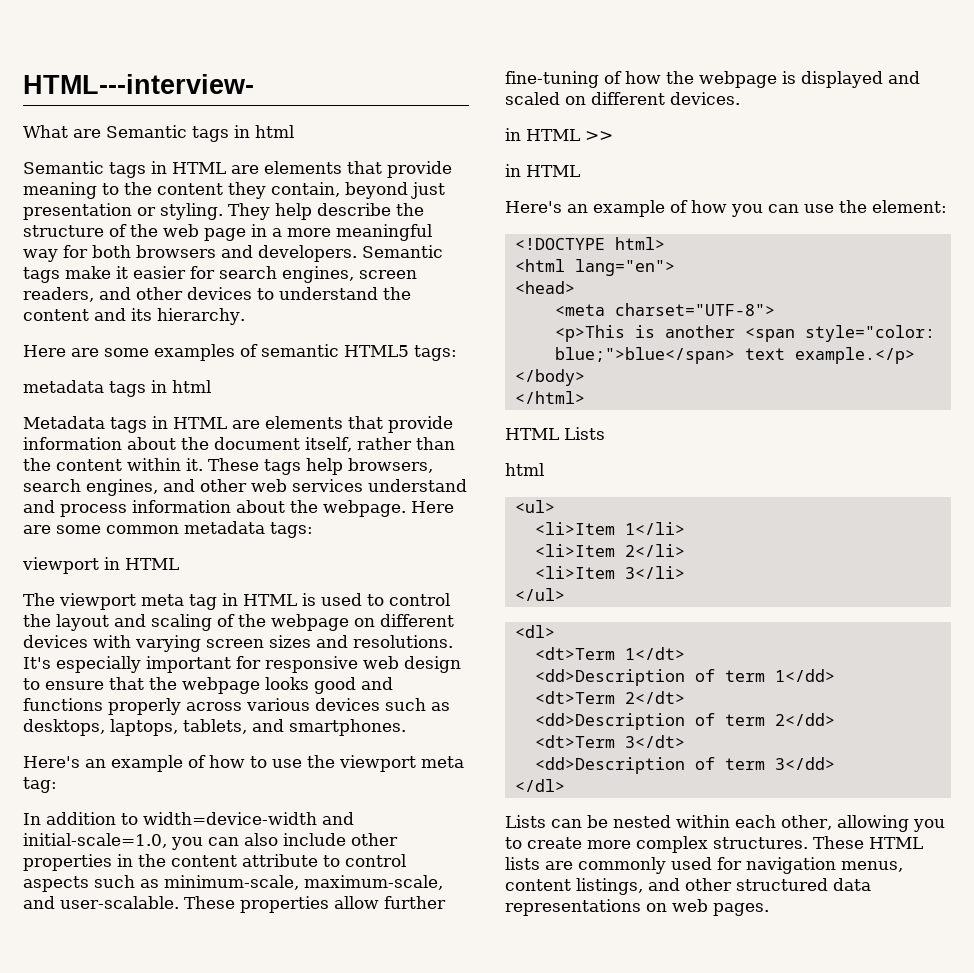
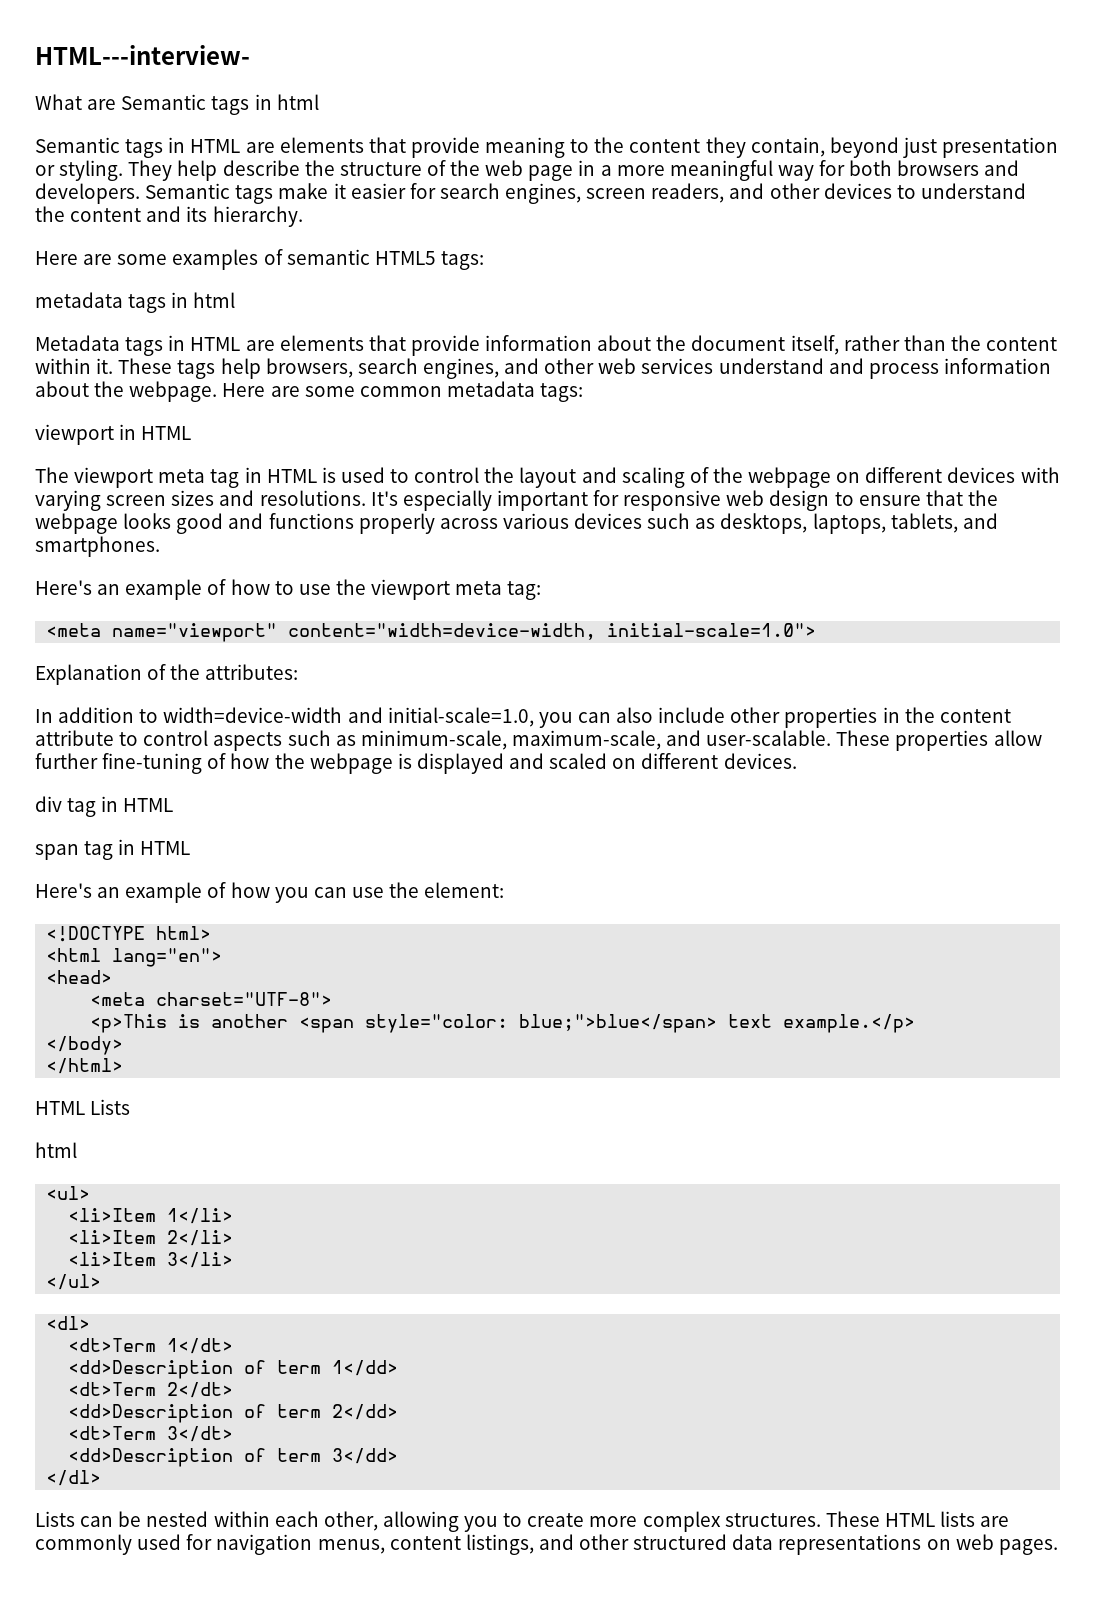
(57, 785) none -> [46,623,817,642] [35,664,299,685] // <meta name="viewport" content="width=device-width, initial-scale=1.0"> // Explanation of the attributes:
[505,128,613,141] in HTML >> // -> [35,796,174,817] [35,841,114,860] div tag in HTML // span tag

